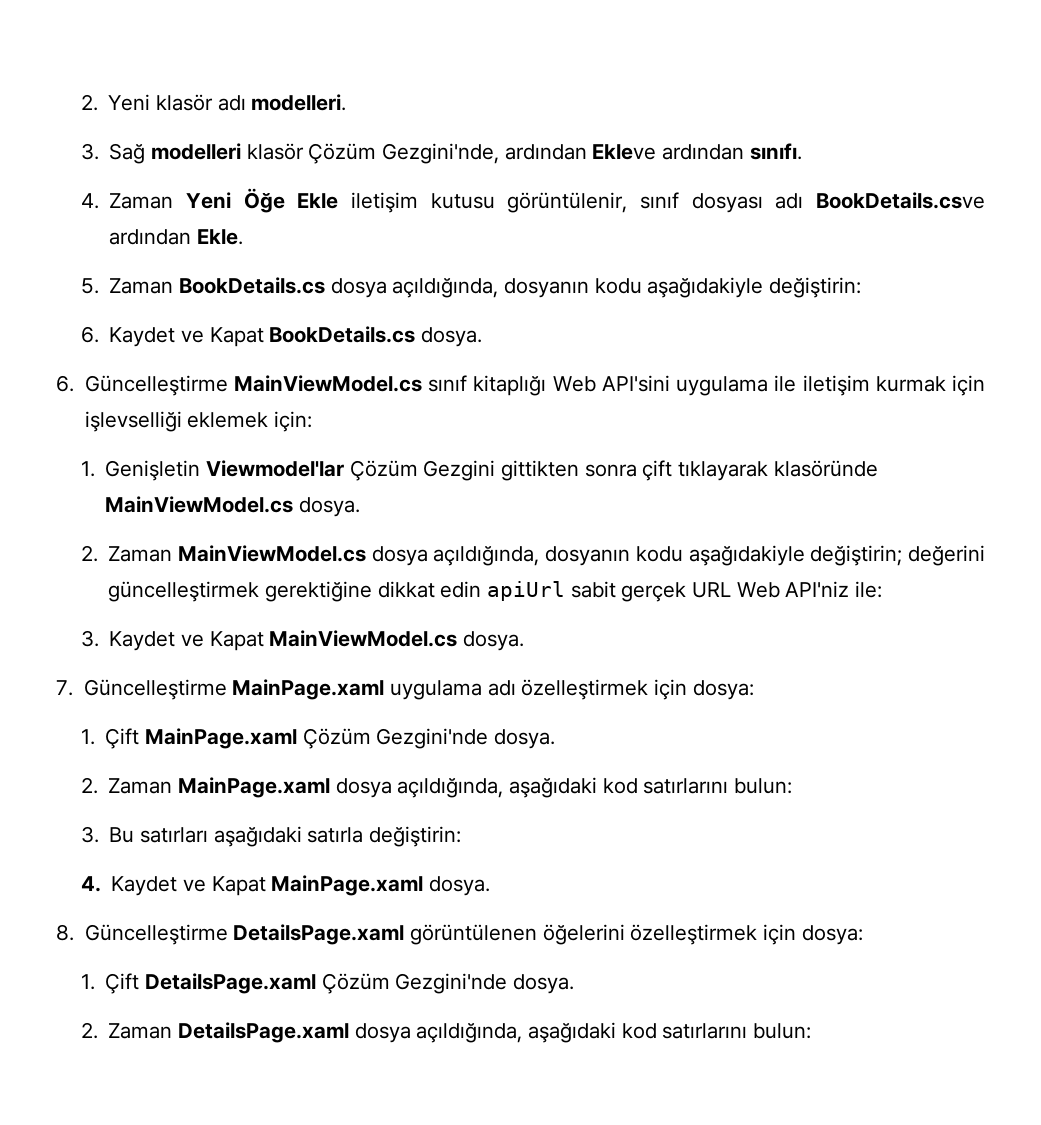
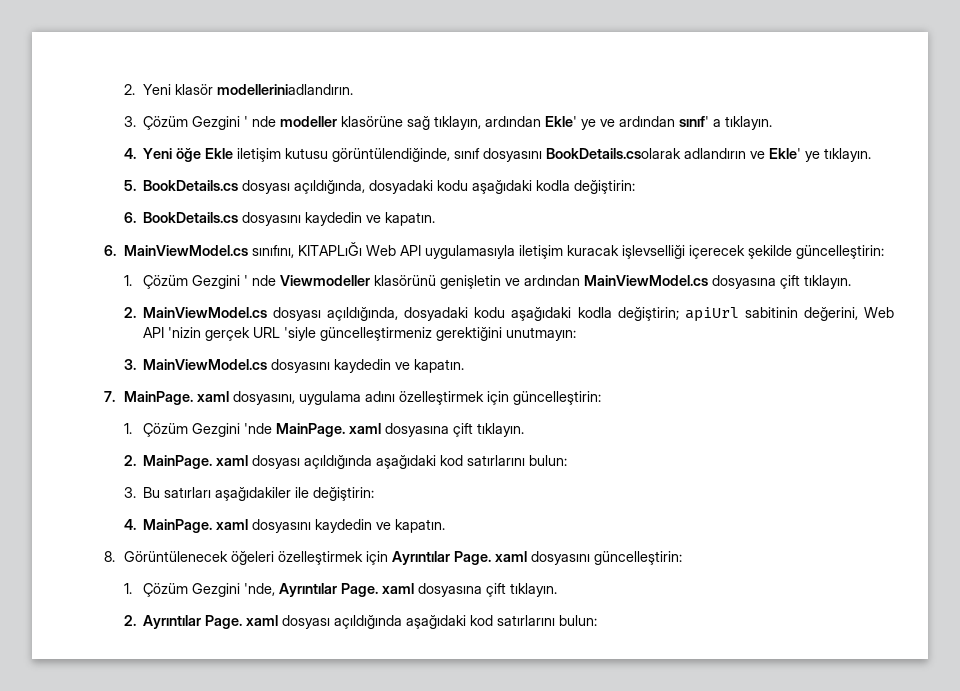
[217,94,347,111] [80,143,802,164] [80,188,985,213] [109,229,243,245] [80,277,861,298] [80,326,482,347] [56,375,985,396] [84,411,312,432] [80,460,878,481] [105,496,361,517] [80,545,985,566] [108,581,882,602] [80,630,524,651] [56,679,754,700] [80,728,556,749] [80,777,504,798] adı modelleri. // 3. Sağ modelleri klasör Çözüm Gezgini'nde, ardından Ekleve ardından sınıfı. // 4. Zaman Yeni Öğe Ekle iletişim kutusu görüntülenir, sınıf dosyası adı BookDetails.csve ardından Ekle. // 5. Zaman BookDetails.cs dosya açıldığında, dosyanın kodu aşağıdakiyle değiştirin: // 6. Kaydet ve Kapat BookDetails.cs dosya. // 6. Güncelleştirme MainViewModel.cs sınıf kitaplığı Web API'sini uygulama ile iletişim kurmak için işlevselliği eklemek için: // 1. Genişletin Viewmodel'lar Çözüm Gezgini gittikten sonra çift tıklayarak klasöründe MainViewModel.cs dosya. // 2. Zaman MainViewModel.cs dosya açıldığında, dosyanın kodu aşağıdakiyle değiştirin; değerini güncelleştirmek gerektiğine dikkat edin apiUrl sabit gerçek URL Web API'niz ile: // 3. Kaydet ve Kapat MainViewModel.cs dosya. // 7. Güncelleştirme MainPage.xaml uygulama adı özelleştirmek için dosya: // 1. Çift MainPage.xaml Çözüm Gezgini'nde dosya. // 2. Zaman MainPage.xaml dosya açıldığında, -> [217,84,354,95] [123,116,773,130] [123,148,872,162] [123,180,636,194] [123,212,436,226] [104,242,884,259] [123,275,852,289] [123,307,894,322] [143,327,577,341] [123,359,465,373] [104,391,601,405] [123,423,525,437] [123,455,373,469] modelleriniadlandırın. // 3. Çözüm Gezgini ' nde modeller klasörüne sağ tıklayın, ardından Ekle' ye ve ardından sınıf' a tıklayın. // 4. Yeni öğe Ekle iletişim kutusu görüntülendiğinde, sınıf dosyasını BookDetails.csolarak adlandırın ve Ekle' ye tıklayın. // 5. BookDetails.cs dosyası açıldığında, dosyadaki kodu aşağıdaki kodla değiştirin: // 6. BookDetails.cs dosyasını kaydedin ve kapatın. // 6. MainViewModel.cs sınıfını, KITAPLıĞı Web API uygulamasıyla iletişim kuracak işlevselliği içerecek şekilde güncelleştirin: // 1. Çözüm Gezgini ' nde Viewmodeller klasörünü genişletin ve ardından MainViewModel.cs dosyasına çift tıklayın. // 2. MainViewModel.cs dosyası açıldığında, dosyadaki kodu aşağıdaki kodla değiştirin; apiUrl sabitinin değerini, Web API 'nizin gerçek URL 'siyle güncelleştirmeniz gerektiğini unutmayın: // 3. MainViewModel.cs dosyasını kaydedin ve kapatın. // 7. MainPage. xaml dosyasını, uygulama adını özelleştirmek için güncelleştirin: // 1. Çözüm Gezgini 'nde MainPage. xaml dosyasına çift tıklayın. // 2. MainPage. xaml dosyası açıldığında
[213,826,364,847] aşağıdaki satırla -> [215,487,310,501] aşağıdakiler ile
[111,875,490,896] [56,924,863,945] [80,973,575,994] [80,1022,523,1043] Kaydet ve Kapat MainPage.xaml dosya. // 8. Güncelleştirme DetailsPage.xaml görüntülenen öğelerini özelleştirmek için dosya: // 1. Çift DetailsPage.xaml Çözüm Gezgini'nde dosya. // 2. Zaman DetailsPage.xaml dosya açıldığında, -> [143,519,446,533] [104,551,682,565] [123,583,558,597] [123,615,403,629] MainPage. xaml dosyasını kaydedin ve kapatın. // 8. Görüntülenecek öğeleri özelleştirmek için Ayrıntılar Page. xaml dosyasını güncelleştirin: // 1. Çözüm Gezgini 'nde, Ayrıntılar Page. xaml dosyasına çift tıklayın. // 2. Ayrıntılar Page. xaml dosyası açıldığında

